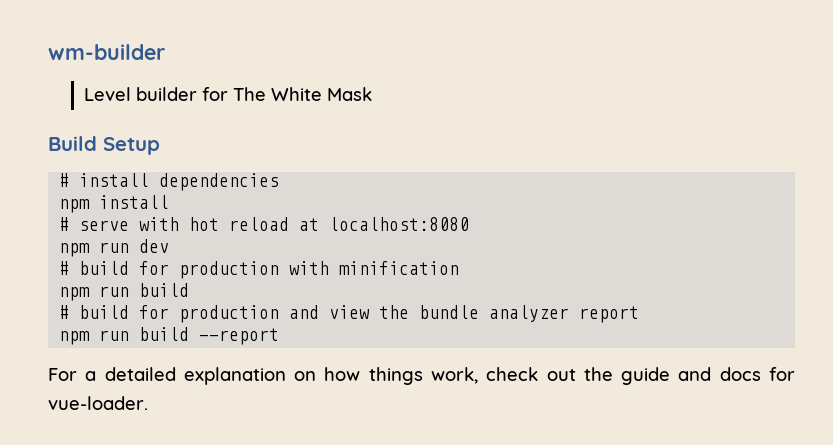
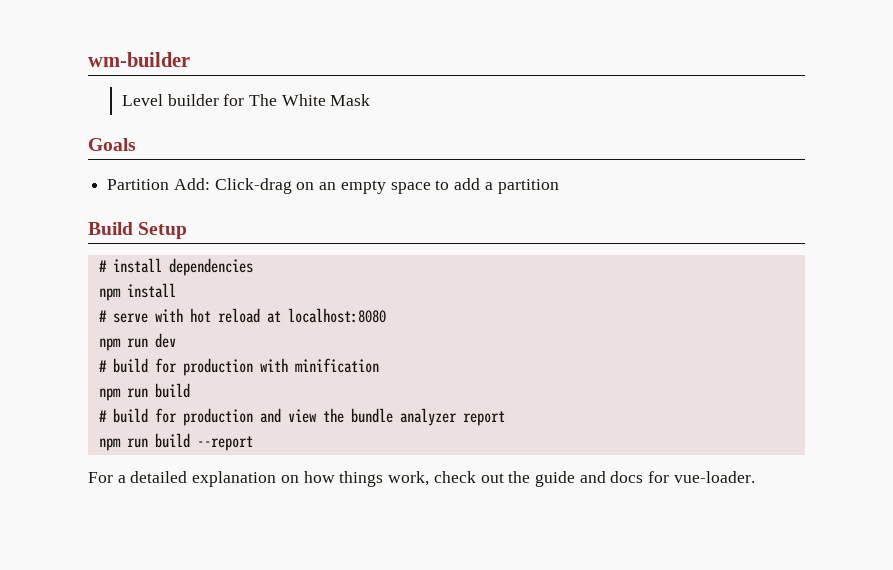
(373, 94) none -> [88,138,136,151] [107,178,559,194] // Goals // Partition Add: Click-drag on an empty space to add a partition

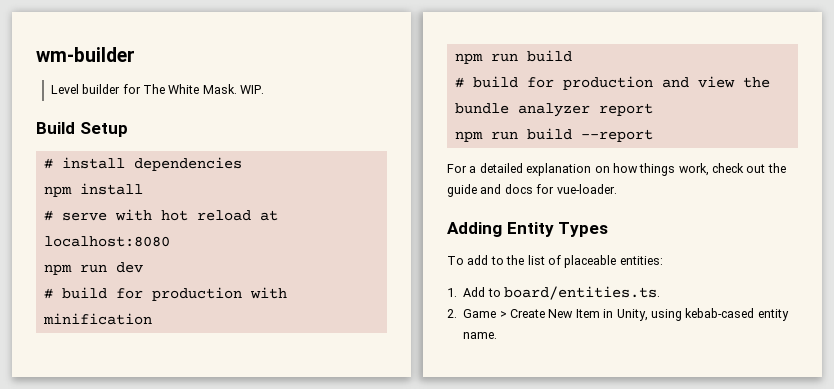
[330,94,371,106] [88,138,136,151] [107,178,559,194] Mask // Goals // Partition Add: Click-drag on an empty space to add a partition -> [202,84,265,94] Mask. WIP.
(755, 477) none -> [447,222,609,237] [447,255,663,268] [447,286,660,300] [447,308,789,321] [463,332,498,339] // Adding Entity Types // To add to the list of placeable entities: // 1. Add to board/entities.ts. // 2. Game > Create New Item in Unity, using kebab-cased entity name.

